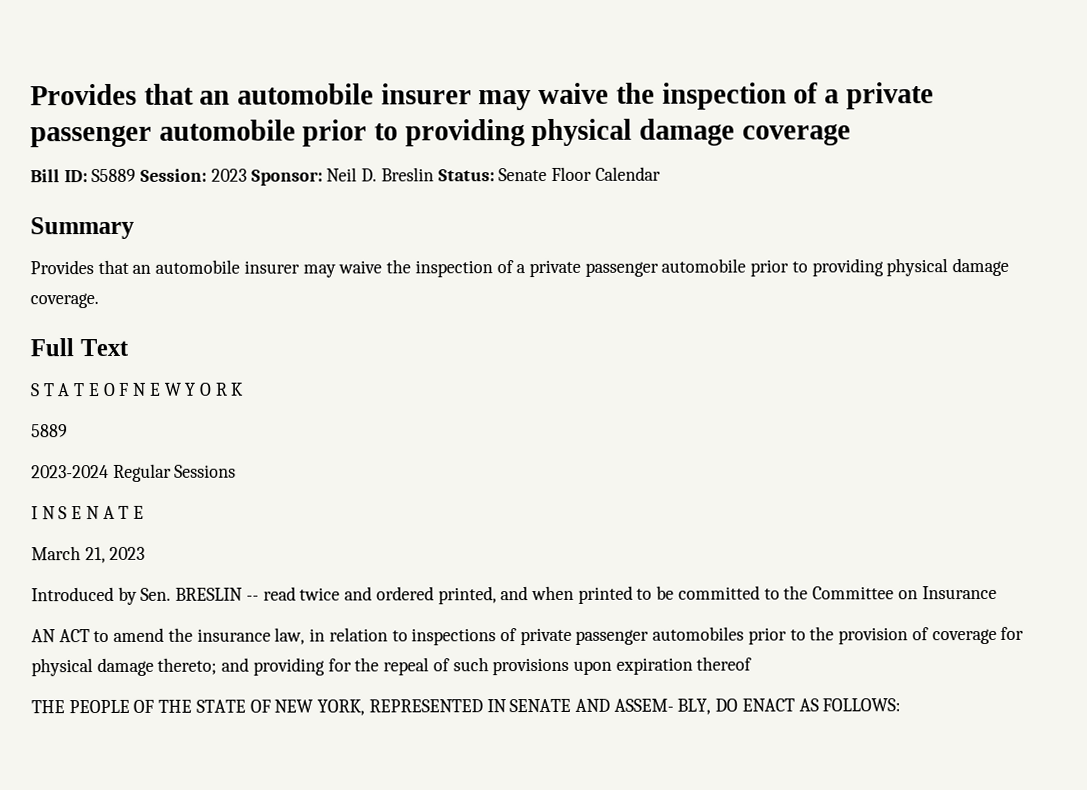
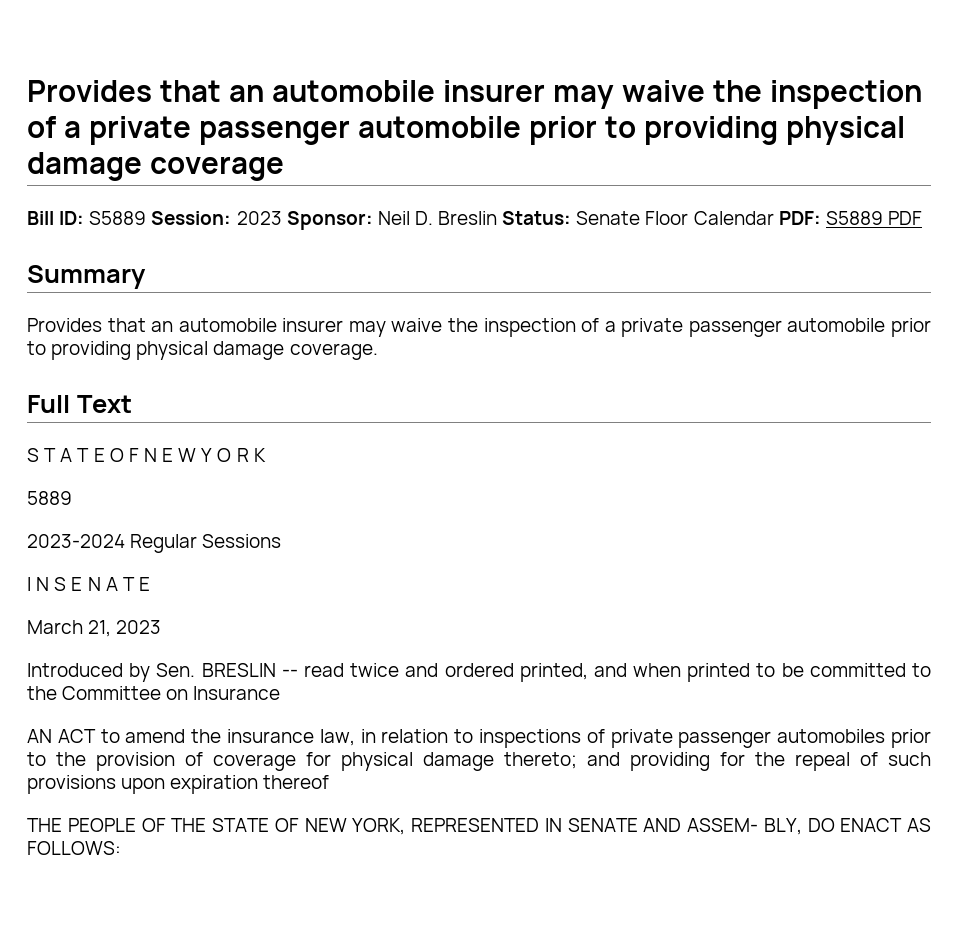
(661, 173) none -> [778,211,922,225] PDF: S5889 PDF

